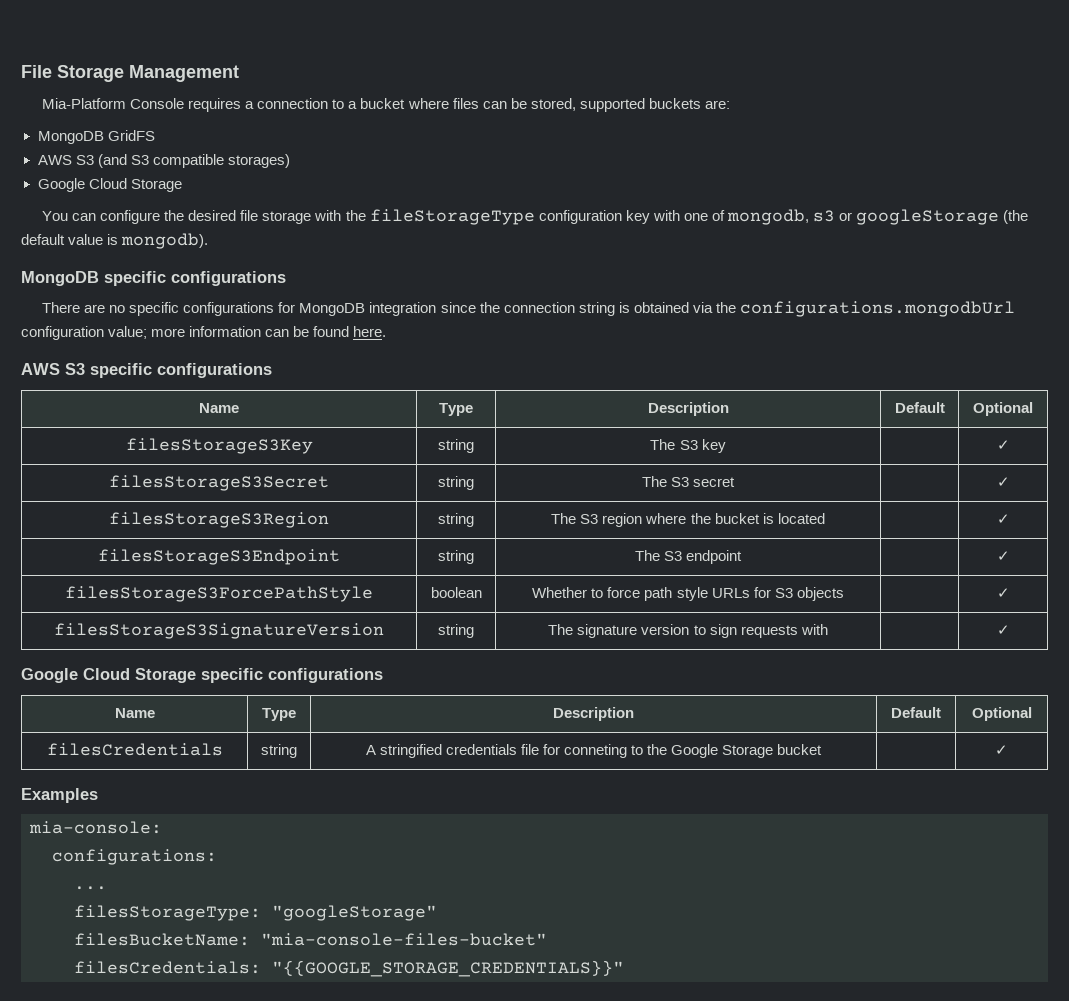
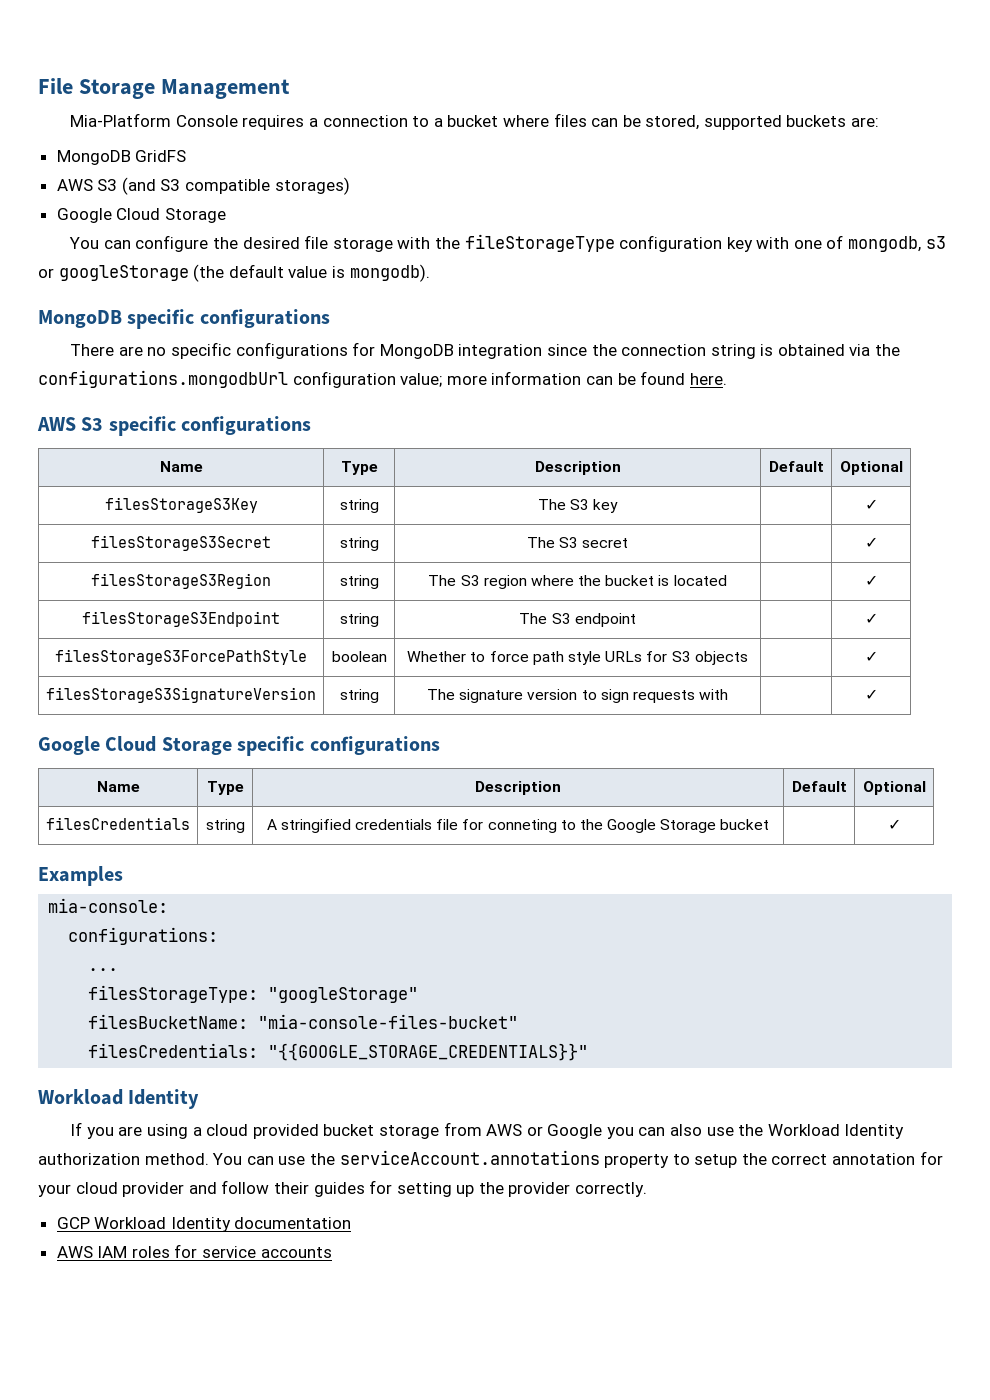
(624, 968) none -> [38,1089,200,1109] [70,1122,905,1139] [38,1150,943,1168] [38,1180,648,1197] [56,1217,352,1232] [56,1244,332,1258] // Workload Identity // If you are using a cloud provided bucket storage from AWS or Google you can also use the Workload Identity authorization method. You can use the serviceAccount.annotations property to setup the correct annotation for your cloud provider and follow their guides for setting up the provider correctly. // GCP Workload Identity documentation // AWS IAM roles for service accounts

